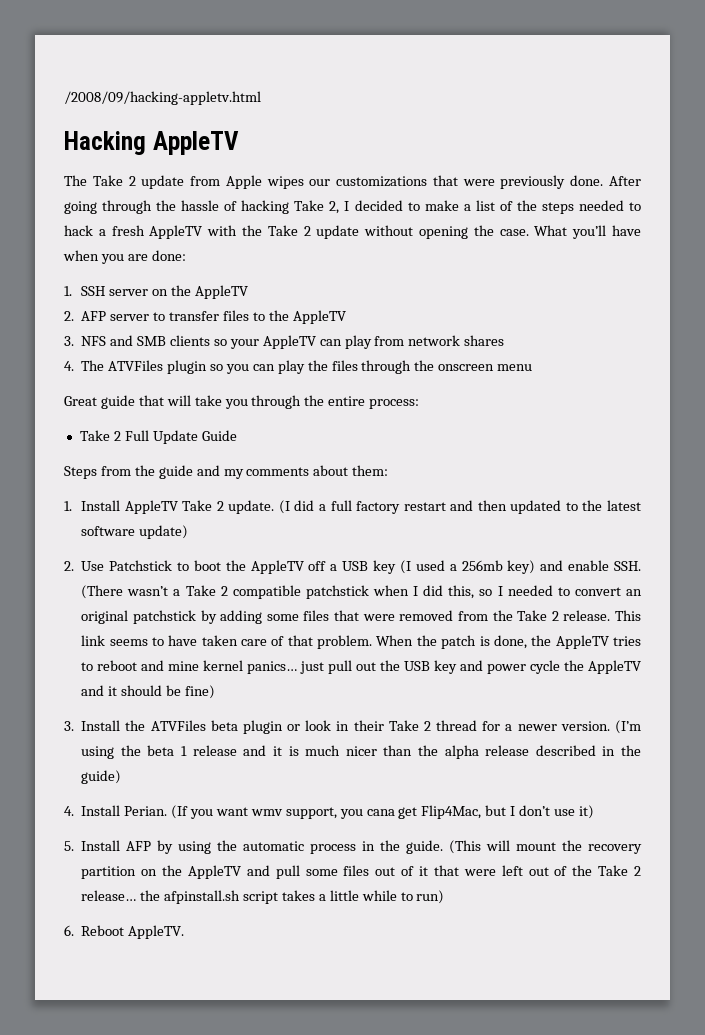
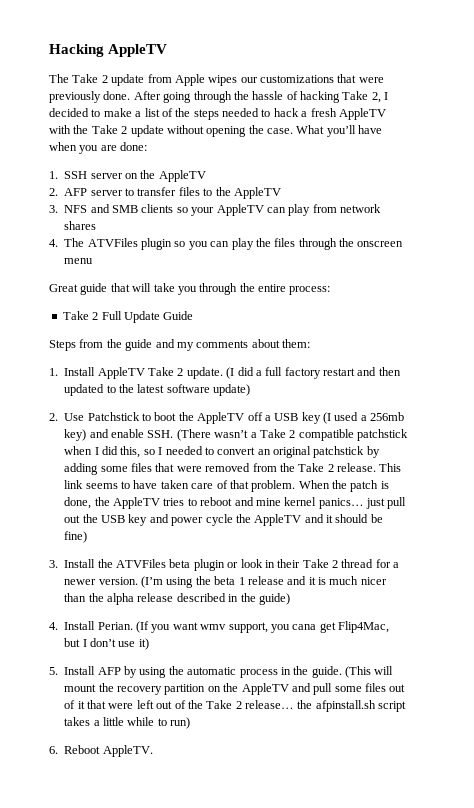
[64,91,261,105] /2008/09/hacking-appletv.html // -> (49, 50) none

